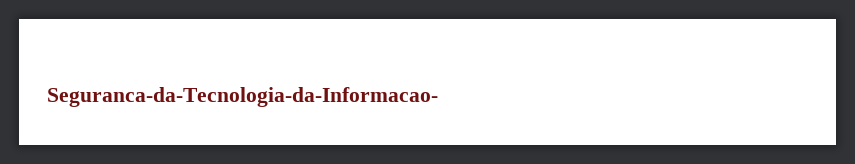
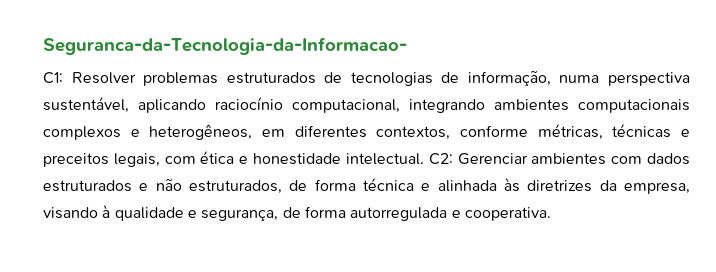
(438, 97) none -> [43,70,690,86] [43,97,690,113] [43,124,690,140] [43,151,690,167] [43,178,690,194] [43,205,551,221] // C1: Resolver problemas estruturados de tecnologias de informação, numa perspectiva sustentável, aplicando raciocínio computacional, integrando ambientes computacionais complexos e heterogêneos, em diferentes contextos, conforme métricas, técnicas e preceitos legais, com ética e honestidade intelectual. C2: Gerenciar ambientes com dados estruturados e não estruturados, de forma técnica e alinhada às diretrizes da empresa, visando à qualidade e segurança, de forma autorregulada e cooperativa.

